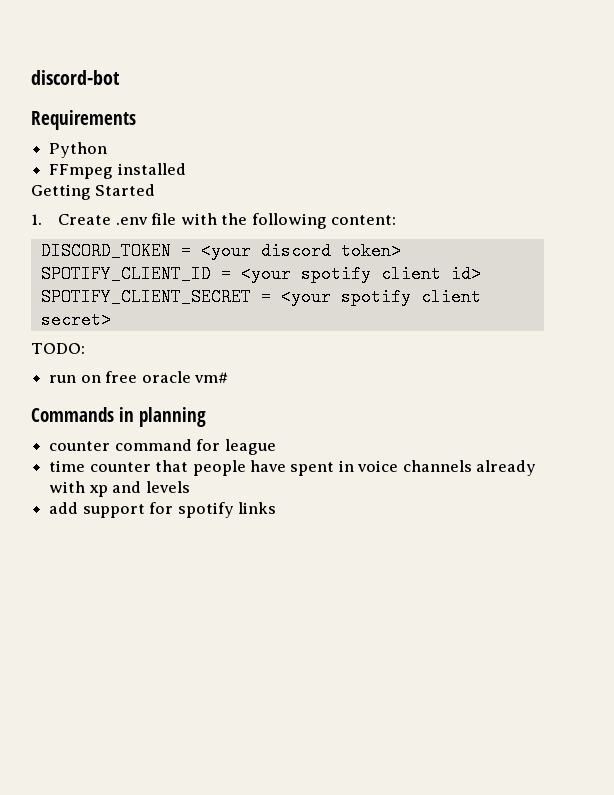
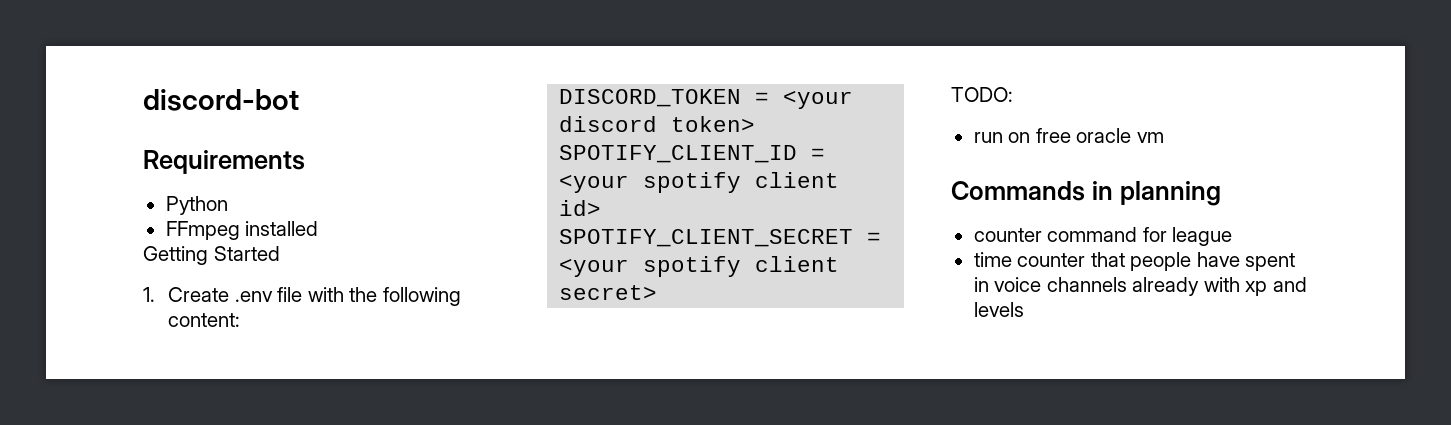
[193,372,228,383] vm# -> [1136,132,1164,143] vm
[49,502,276,518] // add support for spotify links -> (1024, 309) none

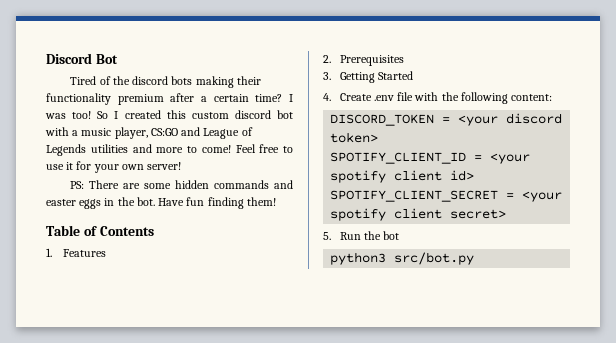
[143,89,299,111] [143,150,305,174] [165,196,228,215] [165,221,319,240] discord-bot // Requirements // Python // FFmpeg installed // -> [46,53,118,64] [70,76,261,88] [46,93,293,105] [45,110,293,119] [45,127,253,139] [46,144,293,156] [46,161,182,173] [70,180,293,189] [46,197,276,209] [46,225,154,236] [46,248,106,257] [323,55,404,66] [323,72,331,80] Discord Bot // Tired of the discord bots making their functionality premium after a certain time? I was too! So I created this custom discord bot with a music player, CS:GO and League of Legends utilities and more to come! Feel free to use it for your own server! // PS: There are some hidden commands and easter eggs in the bot. Have fun finding them! // Table of Contents // 1. Features // 2. Prerequisites // 3.
[143,287,155,302] 1. -> [323,93,331,101] 4.
[951,87,1013,102] [973,128,1164,143] [951,181,1221,206] [973,227,1233,246] [973,252,1296,271] [973,277,1307,296] [973,302,1024,317] TODO: // run on free oracle vm // Commands in planning // counter command for league // time counter that people have spent in voice channels already with xp and levels -> [323,231,400,240] [330,252,475,265] 5. Run the bot // python3 src/bot.py

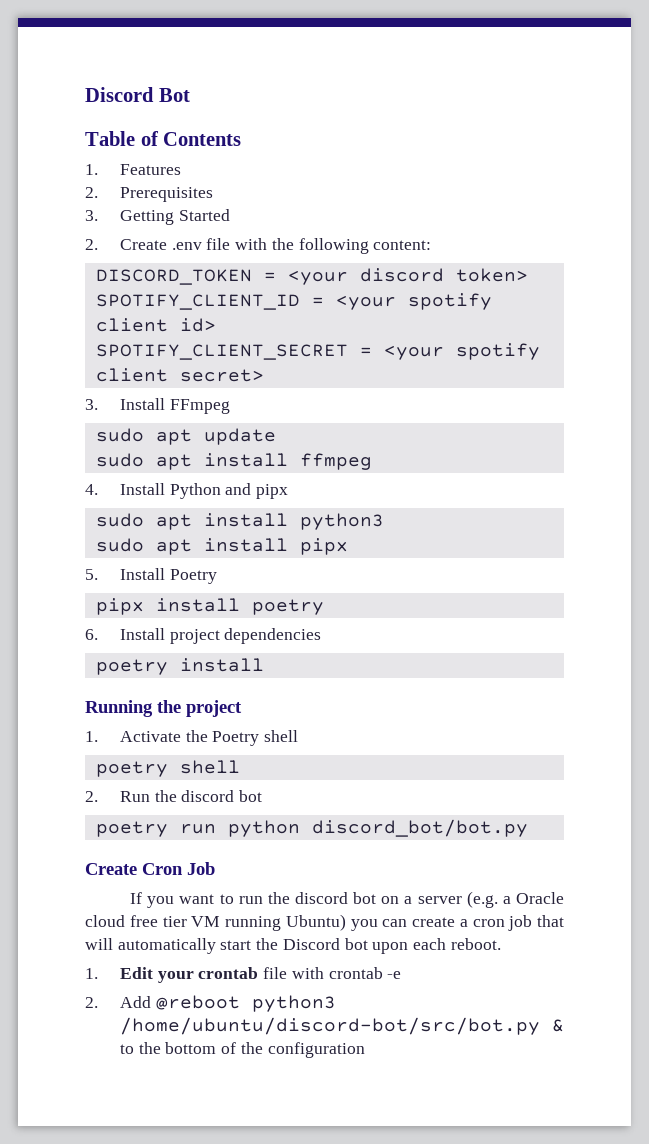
[70,76,261,88] [46,93,293,105] [45,110,293,119] [45,127,253,139] [46,144,293,156] [46,161,182,173] [70,180,293,189] [46,197,276,209] // Tired of the discord bots making their functionality premium after a certain time? I was too! So I created this custom discord bot with a music player, CS:GO and League of Legends utilities and more to come! Feel free to use it for your own server! // PS: There are some hidden commands and easter eggs in the bot. Have fun finding them! -> (190, 95) none
[323,93,331,101] 4. -> [85,239,98,250] 2.
[323,232,331,240] 5. -> [85,398,230,414] [95,428,276,445] [95,453,372,470] [85,483,289,499] [95,513,384,530] [95,538,348,555] [85,568,217,584] [95,598,324,615] [85,628,322,644] [95,658,264,675] [85,700,242,717] [85,730,299,746] [95,760,240,777] [85,791,98,802] 3. Install FFmpeg // sudo apt update // sudo apt install ffmpeg // 4. Install Python and pipx // sudo apt install python3 // sudo apt install pipx // 5. Install Poetry // pipx install poetry // 6. Install project dependencies // poetry install // Running the project // 1. Activate the Poetry shell // poetry shell // 2.
(381, 235) none -> [181,790,235,802] discord
[330,252,475,265] python3 src/bot.py -> [95,819,528,837] [85,862,215,875] [130,891,564,908] [85,914,564,931] [85,938,501,954] [85,967,402,983] [85,995,336,1012] [119,1017,564,1035] [119,1042,365,1058] poetry run python discord_bot/bot.py // Create Cron Job // If you want to run the discord bot on a server (e.g. a Oracle cloud free tier VM running Ubuntu) you can create a cron job that will automatically start the Discord bot upon each reboot. // 1. Edit your crontab file with crontab -e // 2. Add @reboot python3 /home/ubuntu/discord-bot/src/bot.py & to the bottom of the configuration

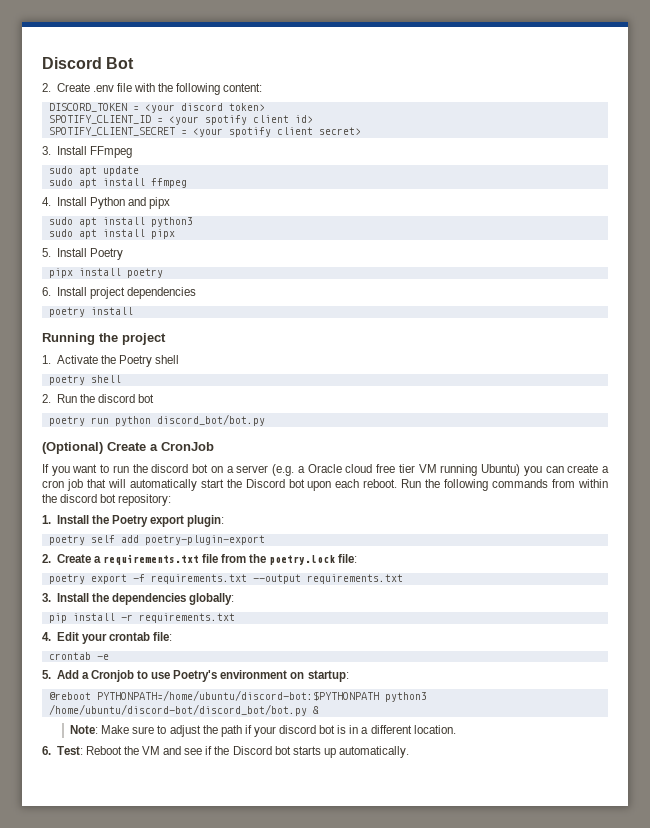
[85,131,242,146] [85,164,181,175] [85,187,213,202] [85,209,230,225] // Table of Contents // 1. Features // 2. Prerequisites // 3. Getting Started -> (135, 63) none
[85,862,215,875] Create Cron Job -> [42,442,214,454] (Optional) Create a CronJob
[85,968,98,979] // 1. -> [401,479,608,491] [42,494,172,506] [42,515,225,527] [48,535,265,545] [42,554,358,565] [48,574,403,584] [42,593,235,605] [48,613,235,623] [42,632,51,641] Run the following commands from within the discord bot repository: // 1. Install the Poetry export plugin: // poetry self add poetry-plugin-export // 2. Create a requirements.txt file from the poetry.lock file: // poetry export -f requirements.txt --output requirements.txt // 3. Install the dependencies globally: // pip install -r requirements.txt // 4.
[263,967,324,979] file with -> [153,632,173,641] file: //
[85,995,336,1012] [119,1017,564,1035] [119,1042,365,1058] 2. Add @reboot python3 /home/ubuntu/discord-bot/src/bot.py & to the bottom of the configuration -> [42,670,349,682] [48,690,427,702] [48,704,319,716] [70,725,456,737] [42,746,410,758] 5. Add a Cronjob to use Poetry's environment on startup: // @reboot PYTHONPATH=/home/ubuntu/discord-bot:$PYTHONPATH python3 /home/ubuntu/discord-bot/discord_bot/bot.py & // Note: Make sure to adjust the path if your discord bot is in a different location. // 6. Test: Reboot the VM and see if the Discord bot starts up automatically.

